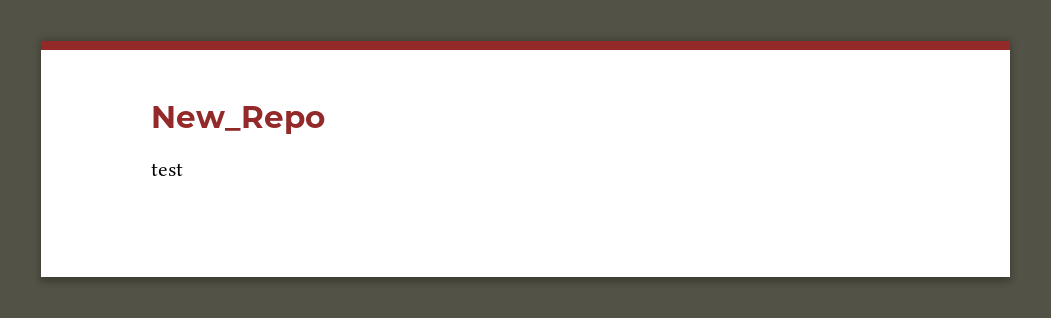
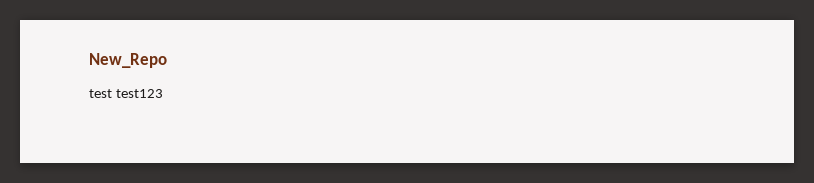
(183, 169) none -> [115,89,163,98] test123

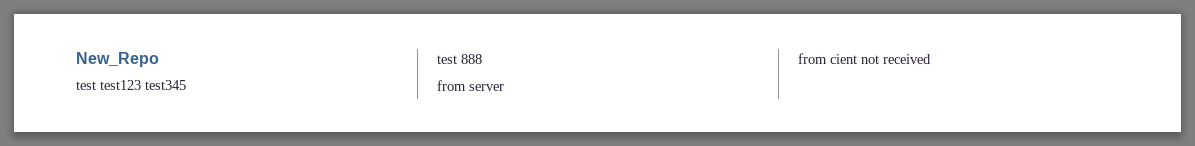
(163, 93) none -> [145,80,186,90] [437,54,482,64] [437,80,504,91] [798,53,931,64] test345 // test 888 // from server // from cient not received

